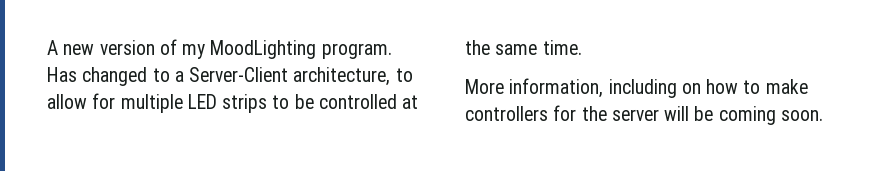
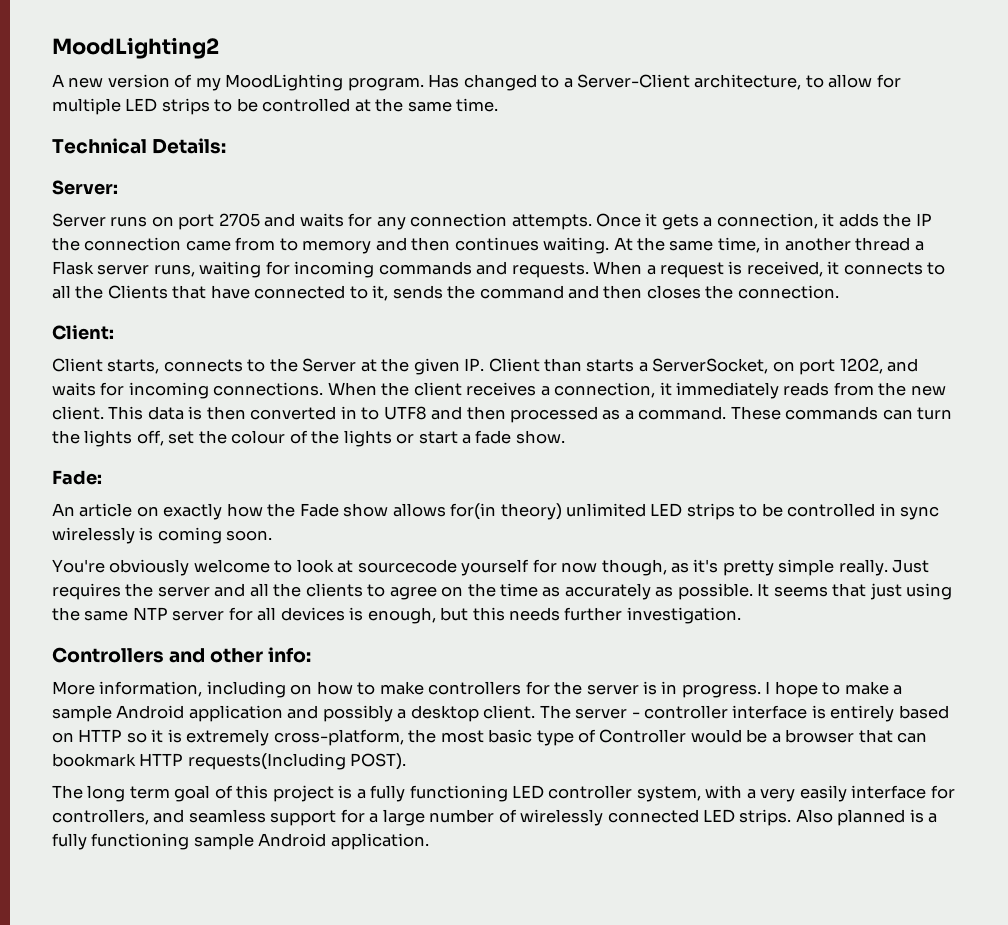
(47, 47) none -> [52,37,219,59] MoodLighting2 //
(582, 47) none -> [52,138,227,154] [52,180,118,195] [52,213,932,230] [52,237,924,254] [52,261,946,278] [52,285,839,301] [52,325,114,340] [52,358,919,375] [52,382,946,399] [52,406,953,423] [52,430,565,447] [52,470,102,485] [52,503,940,520] [52,527,273,544] [52,559,930,576] [52,583,953,600] [52,607,741,624] [52,647,312,663] // Technical Details: // Server: // Server runs on port 2705 and waits for any connection attempts. Once it gets a connection, it adds the IP the connection came from to memory and then continues waiting. At the same time, in another thread a Flask server runs, waiting for incoming commands and requests. When a request is received, it connects to all the Clients that have connected to it, sends the command and then closes the connection. // Client: // Client starts, connects to the Server at the given IP. Client than starts a ServerSocket, on port 1202, and waits for incoming connections. When the client receives a connection, it immediately reads from the new client. This data is then converted in to UTF8 and then processed as a command. These commands can turn the lights off, set the colour of the lights or start a fade show. // Fade: // An article on exactly how the Fade show allows for(in theory) unlimited LED strips to be controlled in sync wirelessly is coming soon. // You're obviously welcome to look at sourcecode yourself for now though, as it's pretty simple really. Just requires the server and all the clients to agree on the time as accurately as possible. It seems that just using the same NTP server for all devices is enough, but this needs further investigation. // Controllers and other info:
[664,106,823,125] will be coming soon. -> [643,681,903,698] [52,705,949,722] [52,729,928,746] [52,753,407,770] [52,785,955,802] [52,809,938,826] [52,833,429,850] is in progress. I hope to make a sample Android application and possibly a desktop client. The server - controller interface is entirely based on HTTP so it is extremely cross-platform, the most basic type of Controller would be a browser that can bookmark HTTP requests(Including POST). // The long term goal of this project is a fully functioning LED controller system, with a very easily interface for controllers, and seamless support for a large number of wirelessly connected LED strips. Also planned is a fully functioning sample Android application.

